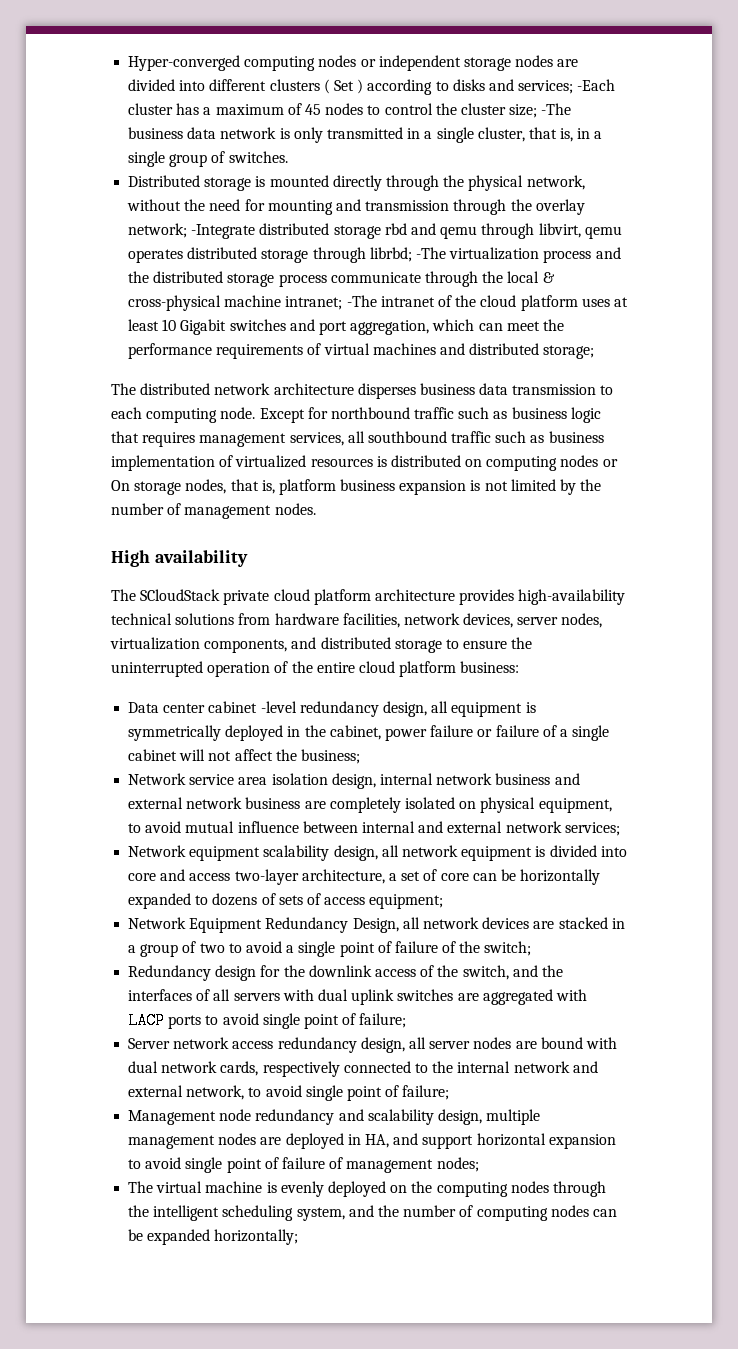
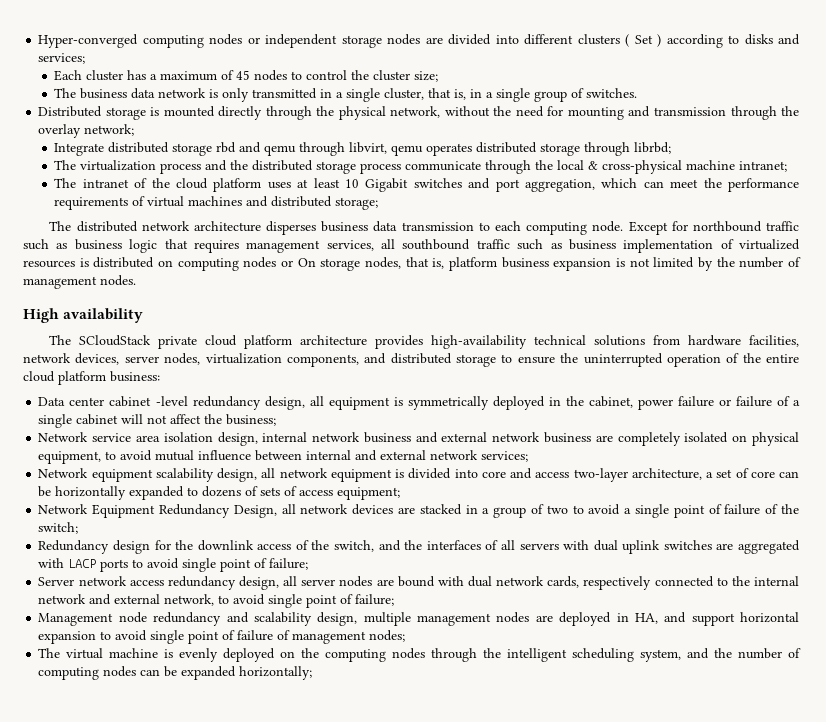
[577,79,616,91] -Each -> [54,70,83,81] // Each
[541,103,572,115] -The -> [54,88,77,98] // The
[191,224,256,239] -Integrate -> [54,143,105,156] // Integrate
[415,247,446,259] -The -> [54,160,77,170] // The
[346,295,377,307] -The -> [54,178,77,188] // The

